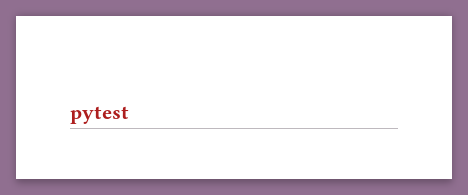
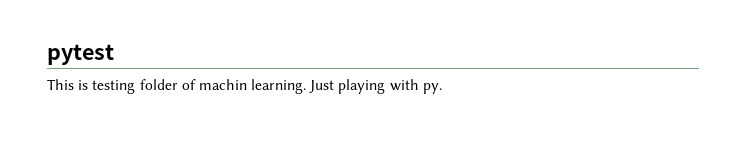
(129, 115) none -> [47,79,442,94] // This is testing folder of machin learning. Just playing with py.

